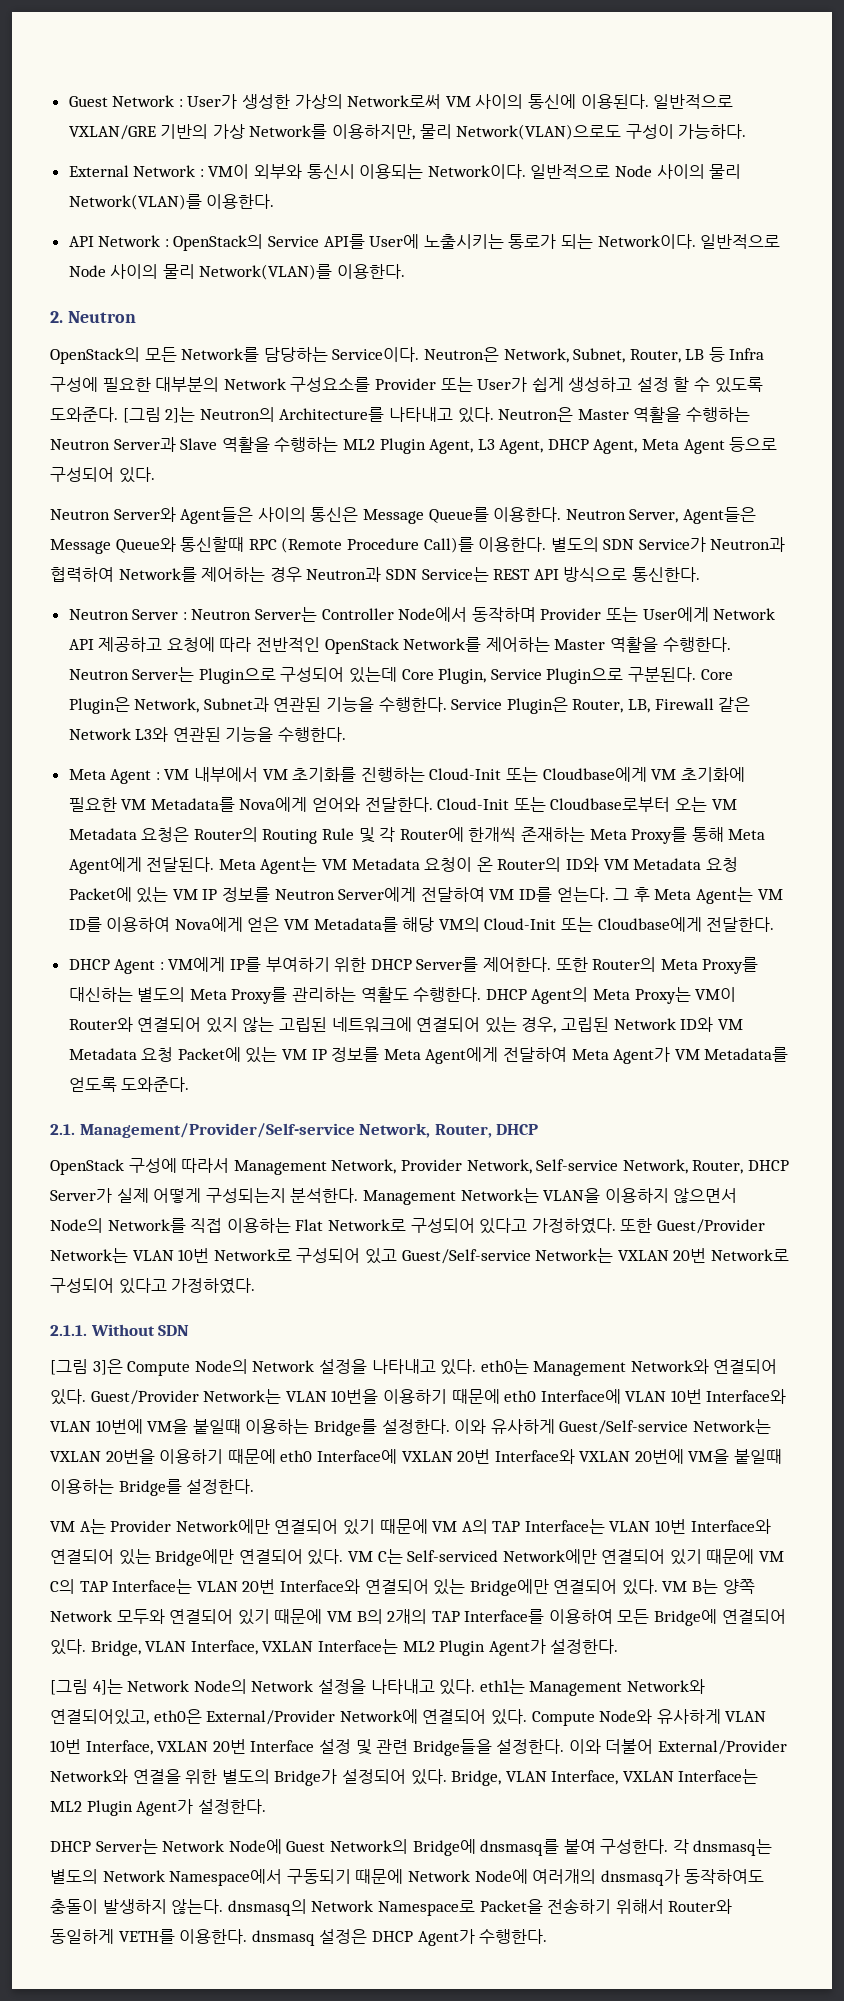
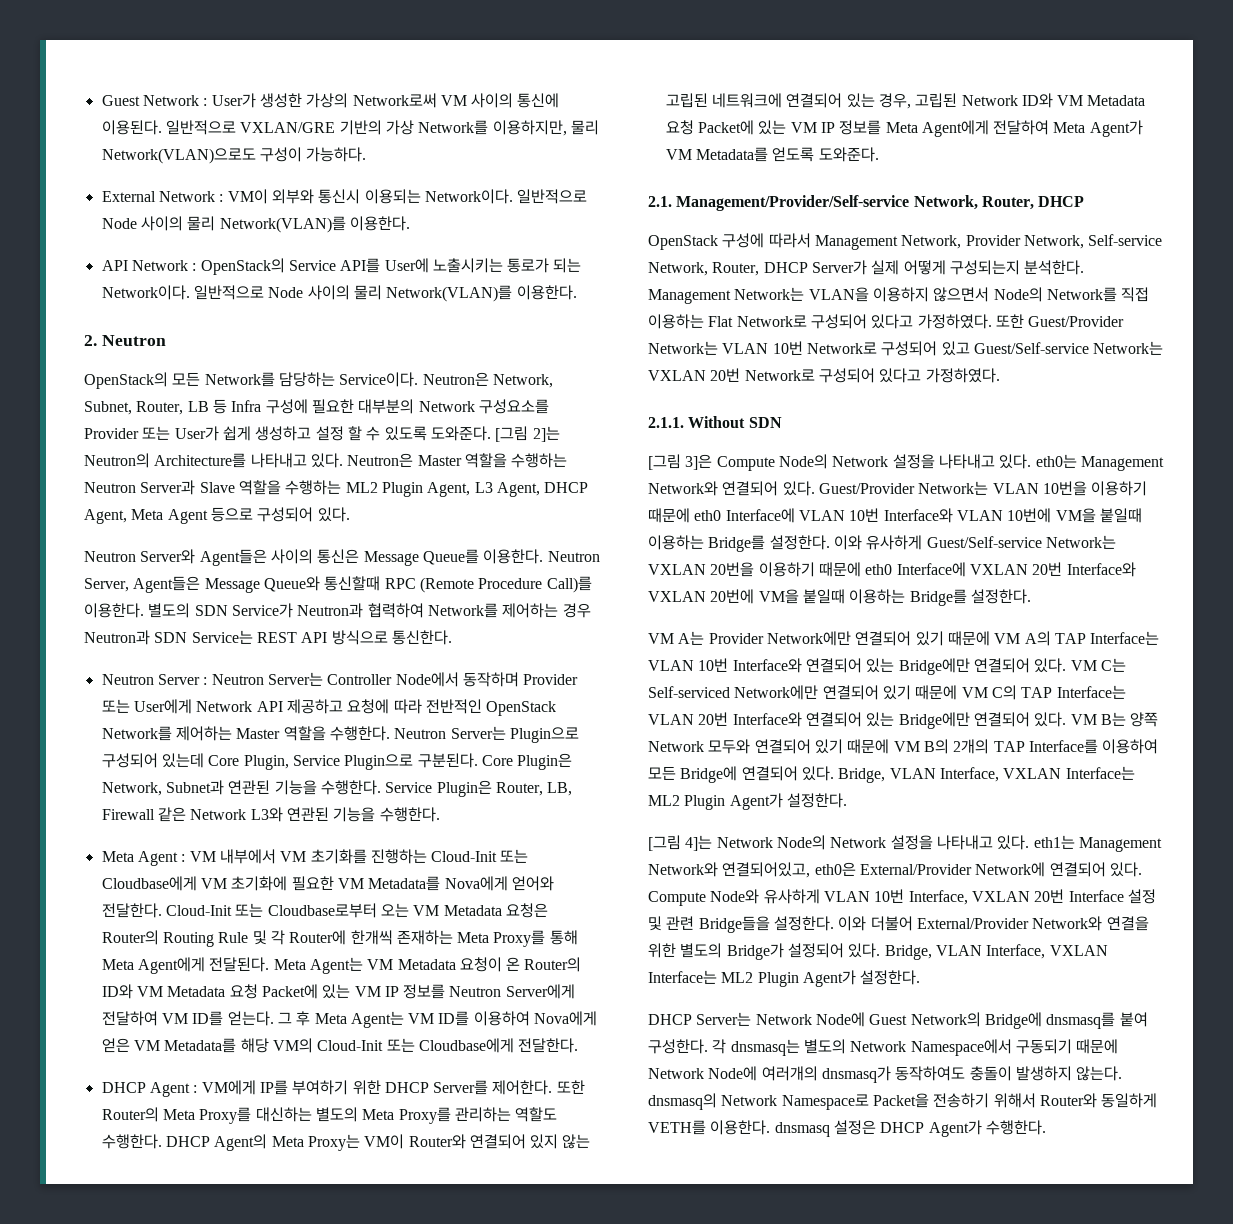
[633,407,682,423] 역활을 -> [464,453,507,468] 역할을
[221,437,270,453] 역활을 -> [238,480,281,495] 역할을
[610,637,659,653] 역활을 -> [283,726,326,741] 역할을
[360,987,409,1003] 역활도 -> [515,1107,558,1122] 역할도

